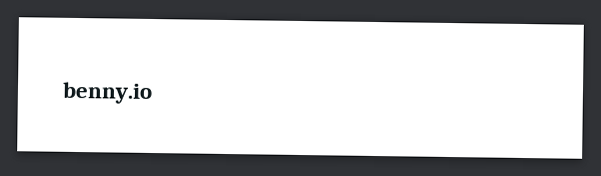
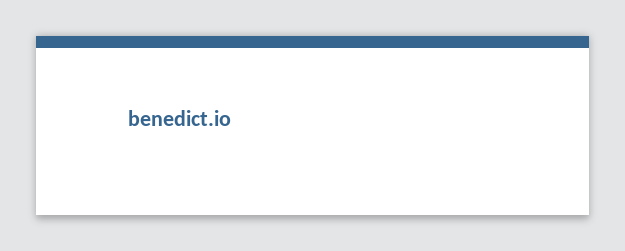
[62,81,153,105] benny.io -> [128,110,231,126] benedict.io

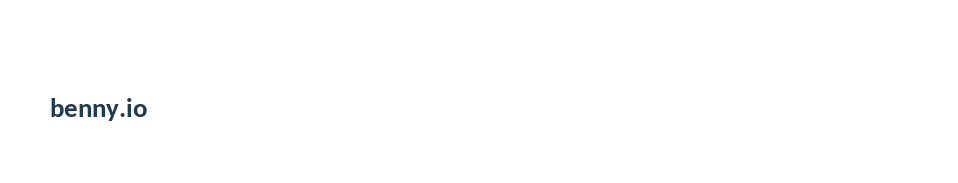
[128,110,231,126] benedict.io -> [50,98,148,121] benny.io

